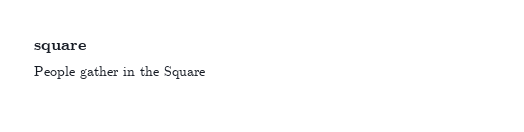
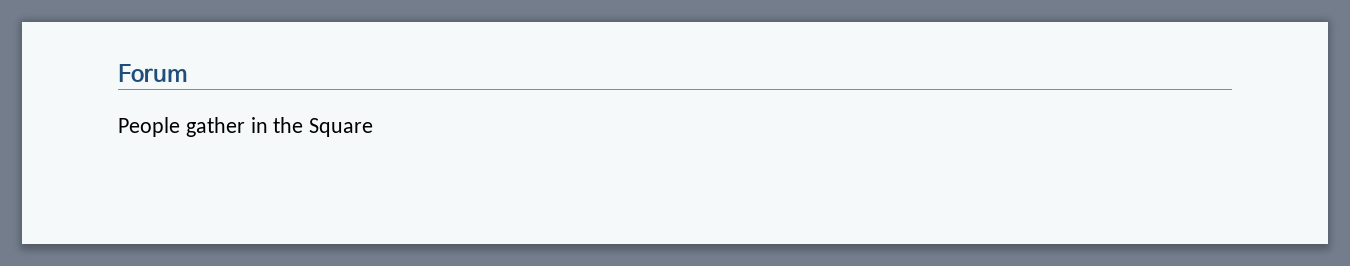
[34,43,86,53] square -> [118,64,188,82] Forum

